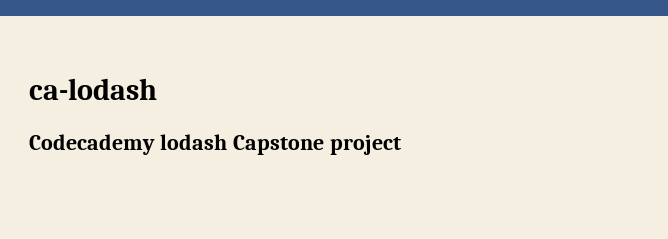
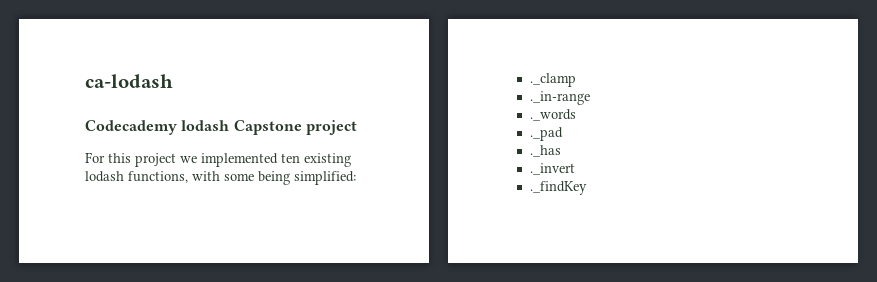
(401, 145) none -> [85,152,351,167] [85,171,356,185] [529,73,576,87] [529,91,590,105] [529,109,576,121] [529,127,563,141] [529,145,561,157] [529,163,575,175] [529,181,587,195] // For this project we implemented ten existing lodash functions, with some being simplified: // ._clamp // ._in-range // ._words // ._pad // ._has // ._invert // ._findKey

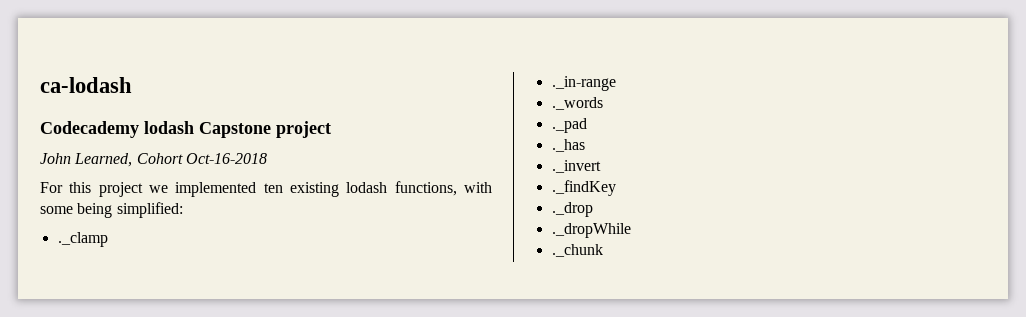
(357, 127) none -> [40,153,267,167] // John Learned, Cohort Oct-16-2018
(587, 188) none -> [551,202,593,217] [551,223,631,238] [551,244,603,257] // ._drop // ._dropWhile // ._chunk

